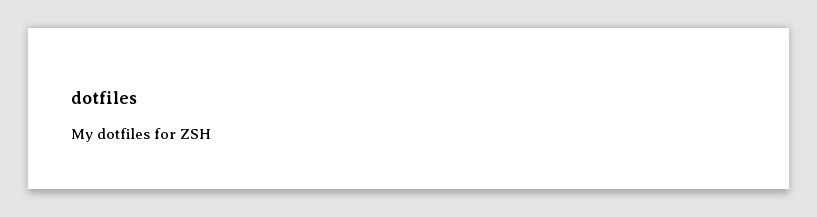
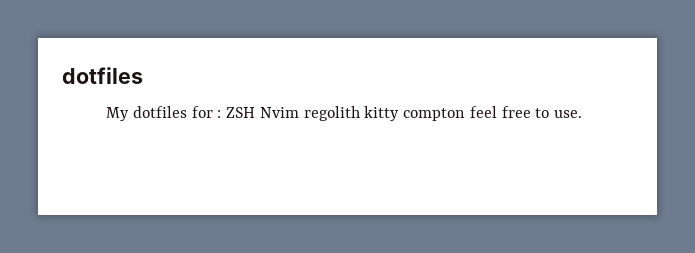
[180,129,212,139] ZSH -> [217,106,582,121] : ZSH Nvim regolith kitty compton feel free to use.

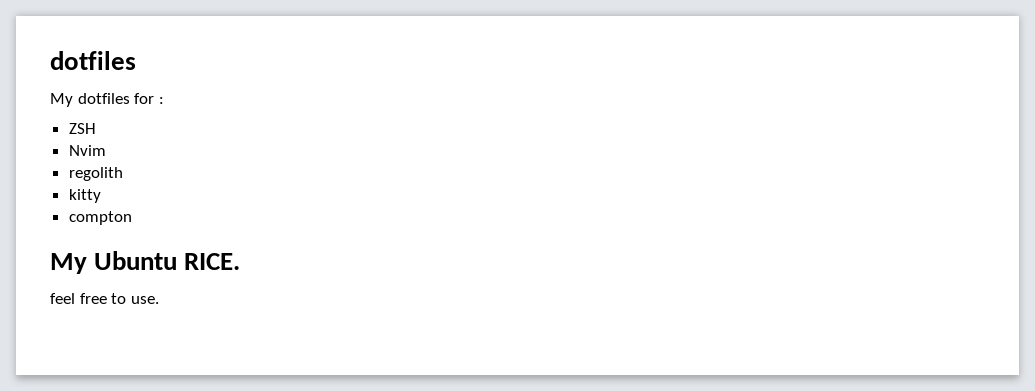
(222, 114) none -> (164, 100) //
(256, 112) none -> (96, 128) //
(299, 112) none -> (106, 150) //
(360, 113) none -> (123, 174) //
(400, 113) none -> (101, 196) //
(466, 114) none -> [50,251,241,274] // My Ubuntu RICE. //

